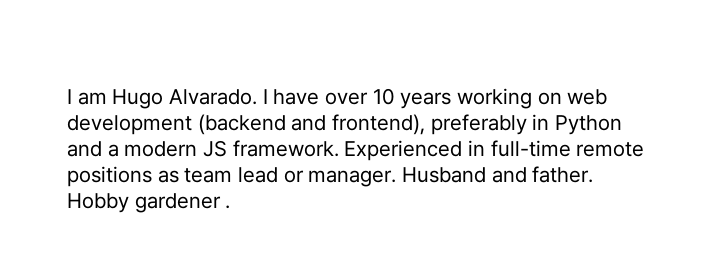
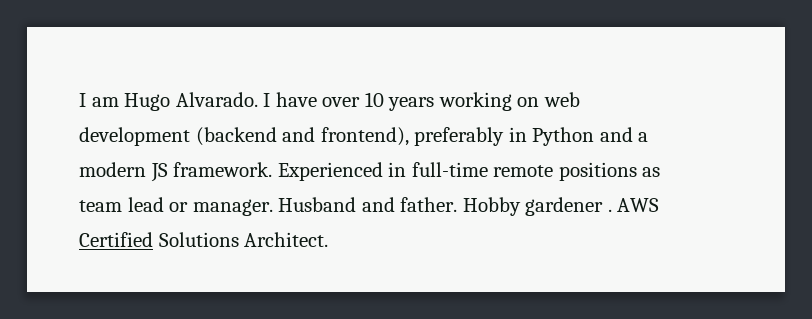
(231, 207) none -> [617,198,660,212] [79,232,329,247] AWS Certified Solutions Architect.

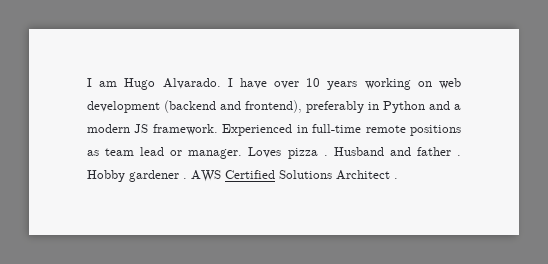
[278,197,458,212] Husband and father. -> [248,147,461,159] Loves pizza . Husband and father .
[244,232,329,247] Architect. -> [336,170,398,180] Architect .

